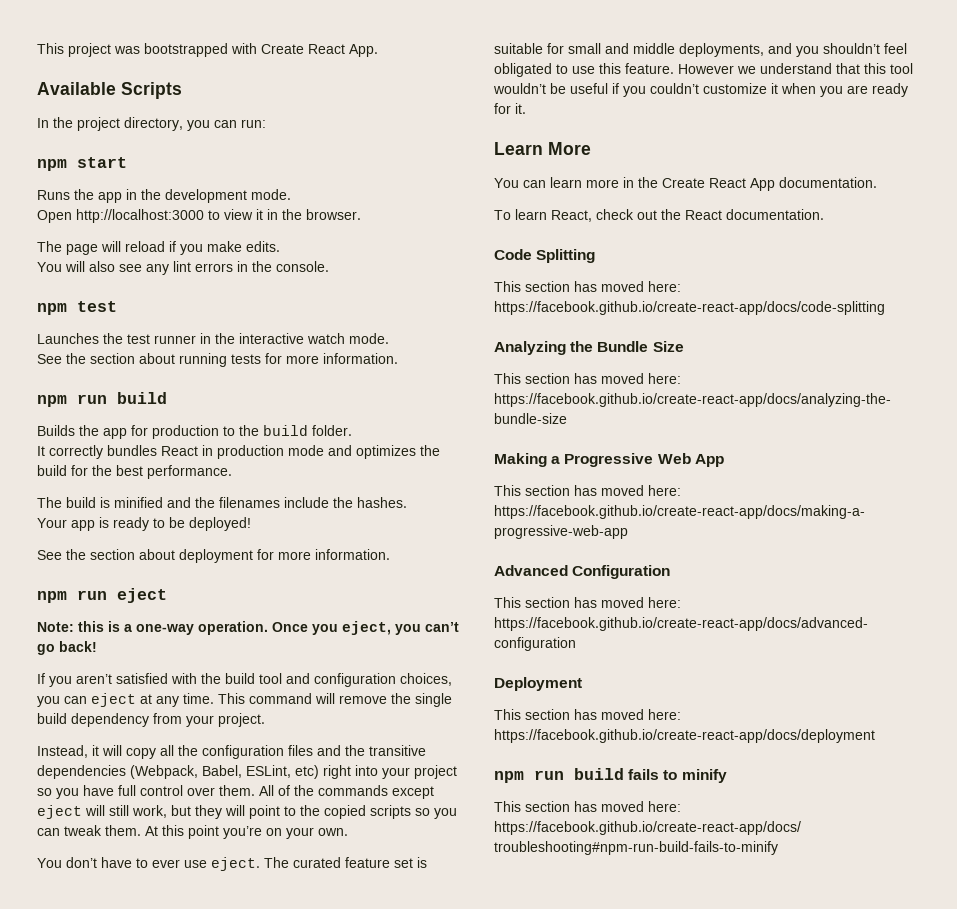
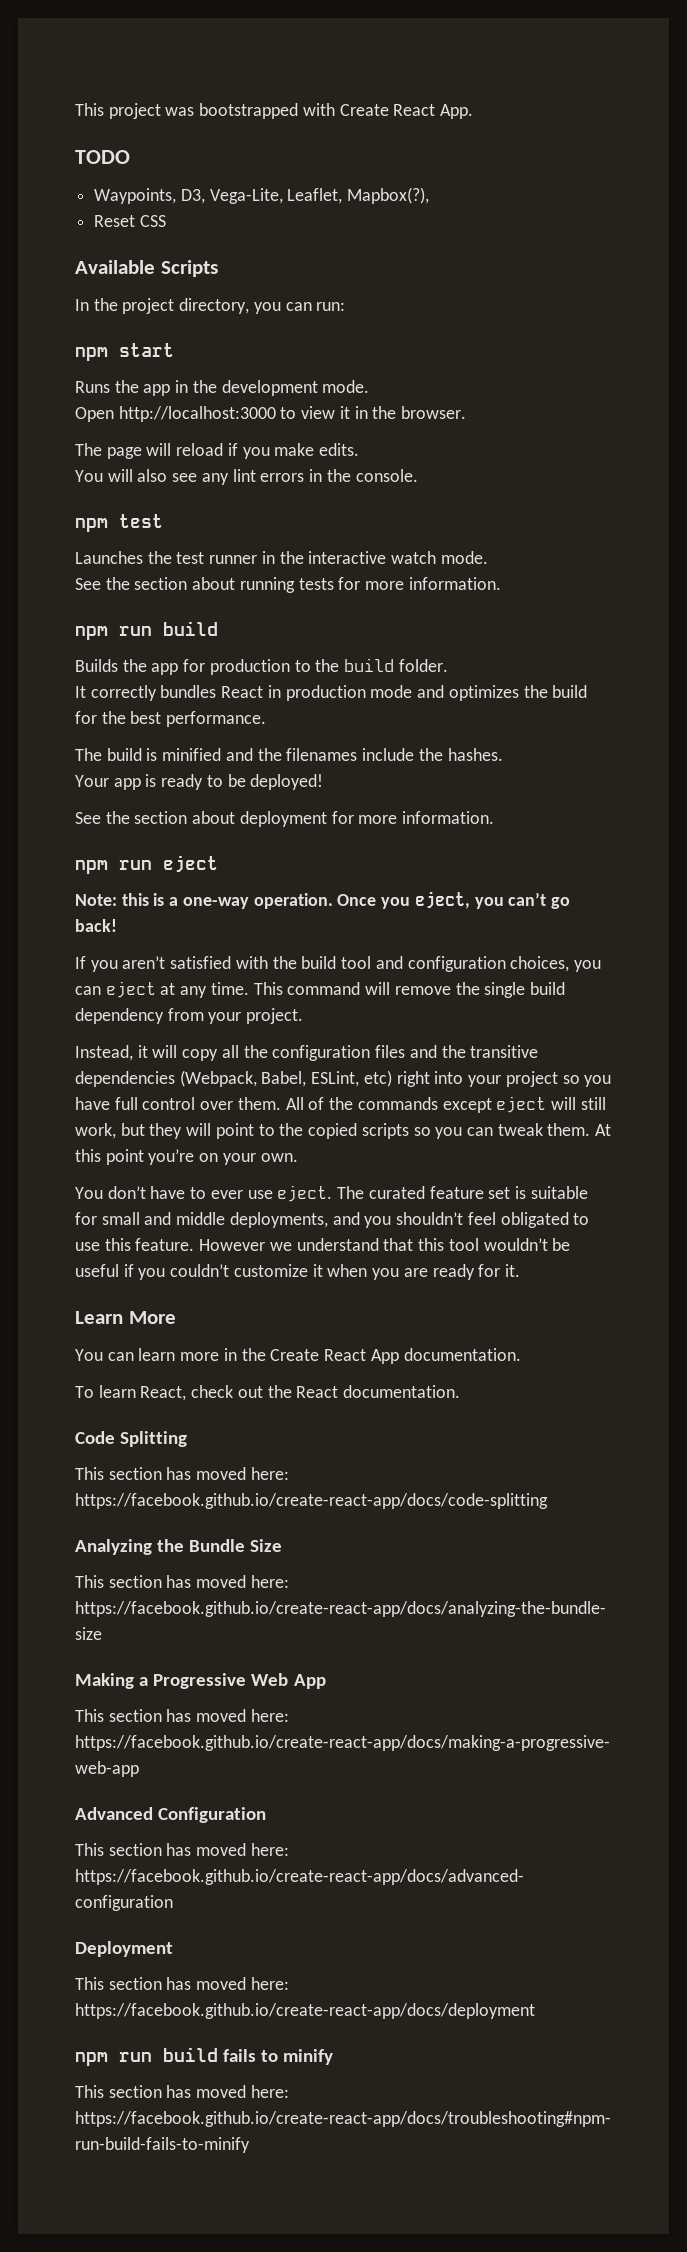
(378, 50) none -> [75,150,130,164] [94,187,430,204] [94,215,166,227] // TODO // Waypoints, D3, Vega-Lite, Leaflet, Mapbox(?), // Reset CSS

